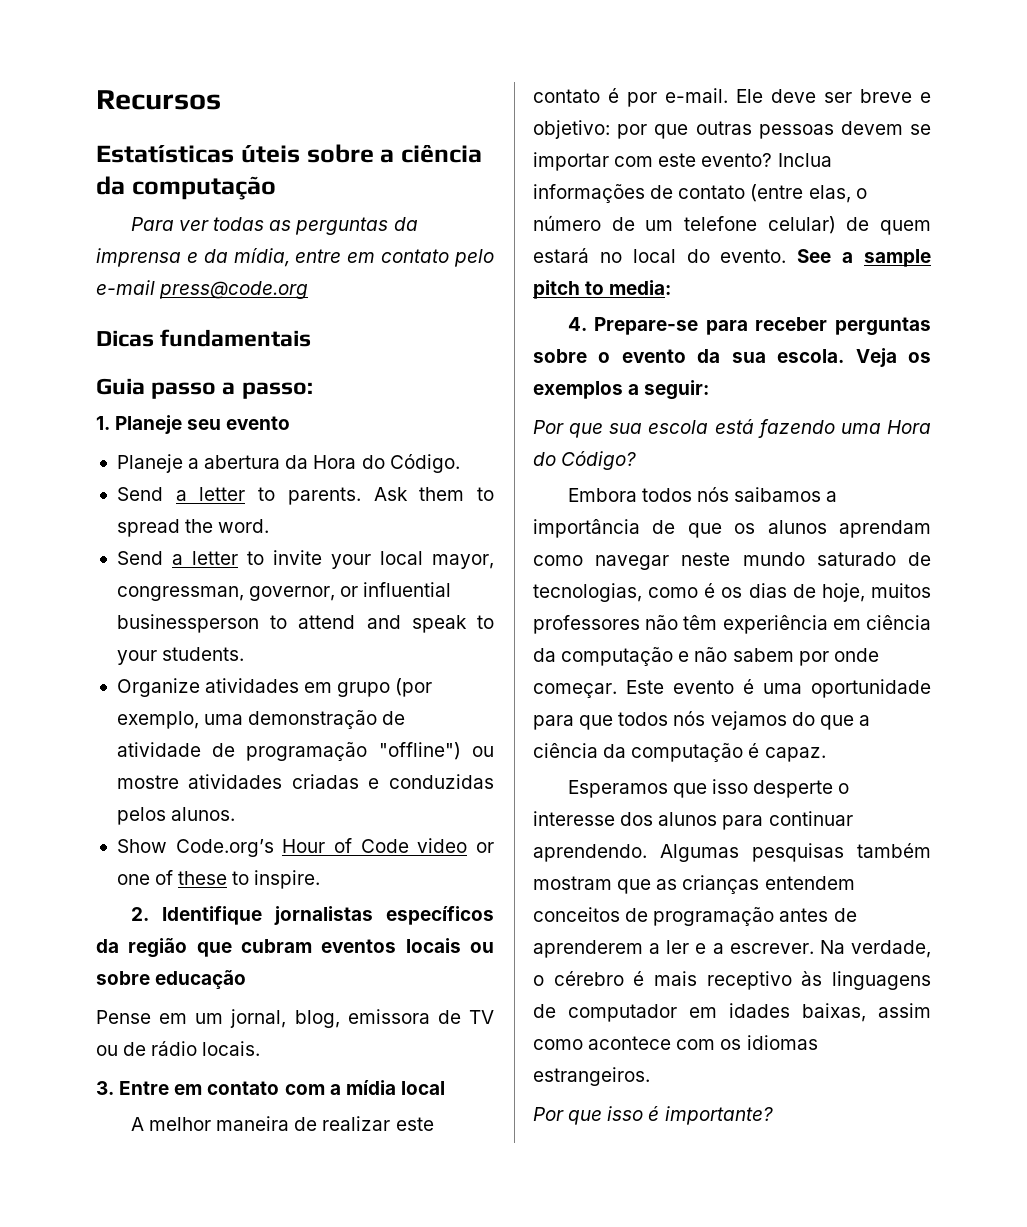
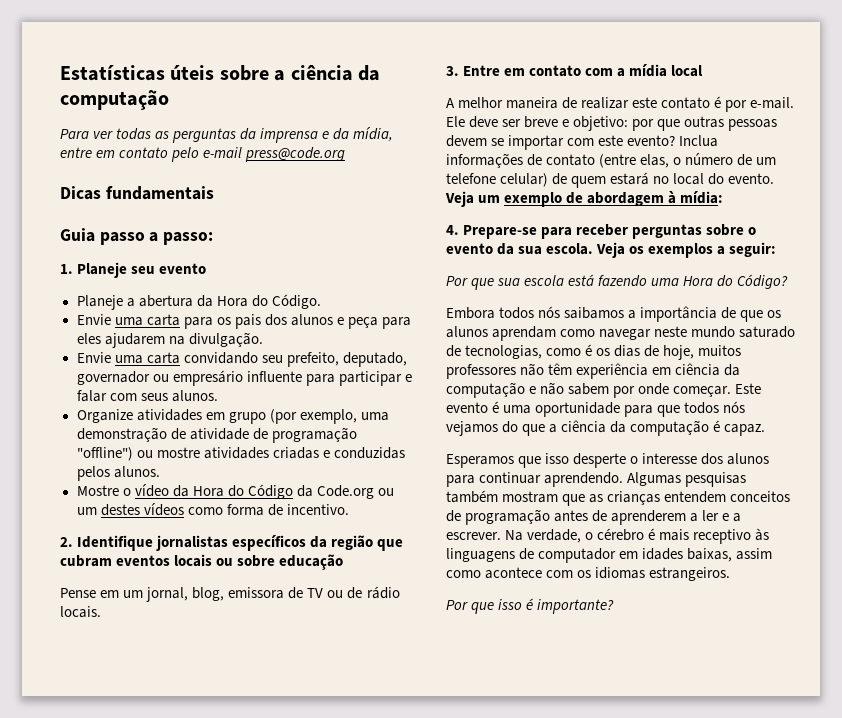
[96,90,221,110] Recursos // -> (60, 73) none
[116,487,494,505] [116,519,270,537] [116,550,494,569] [116,582,452,601] [116,614,495,633] [116,647,245,665] Send a letter to parents. Ask them to spread the word. // Send a letter to invite your local mayor, congressman, governor, or influential businessperson to attend and speak to your students. -> [76,314,412,329] [76,332,263,348] [76,352,407,367] [76,370,412,386] [76,390,218,402] Envie uma carta para os pais dos alunos e peça para eles ajudarem na divulgação. // Envie uma carta convidando seu prefeito, deputado, governador ou empresário influente para participar e falar com seus alunos.
[116,838,494,857] [116,870,321,889] Show Code.org’s Hour of Code video or one of these to inspire. -> [76,484,394,499] [76,503,349,516] Mostre o vídeo da Hora do Código da Code.org ou um destes vídeos como forma de incentivo.
[797,249,931,267] [533,280,672,299] See a sample pitch to media: -> [445,191,724,207] Veja um exemplo de abordagem à mídia:

